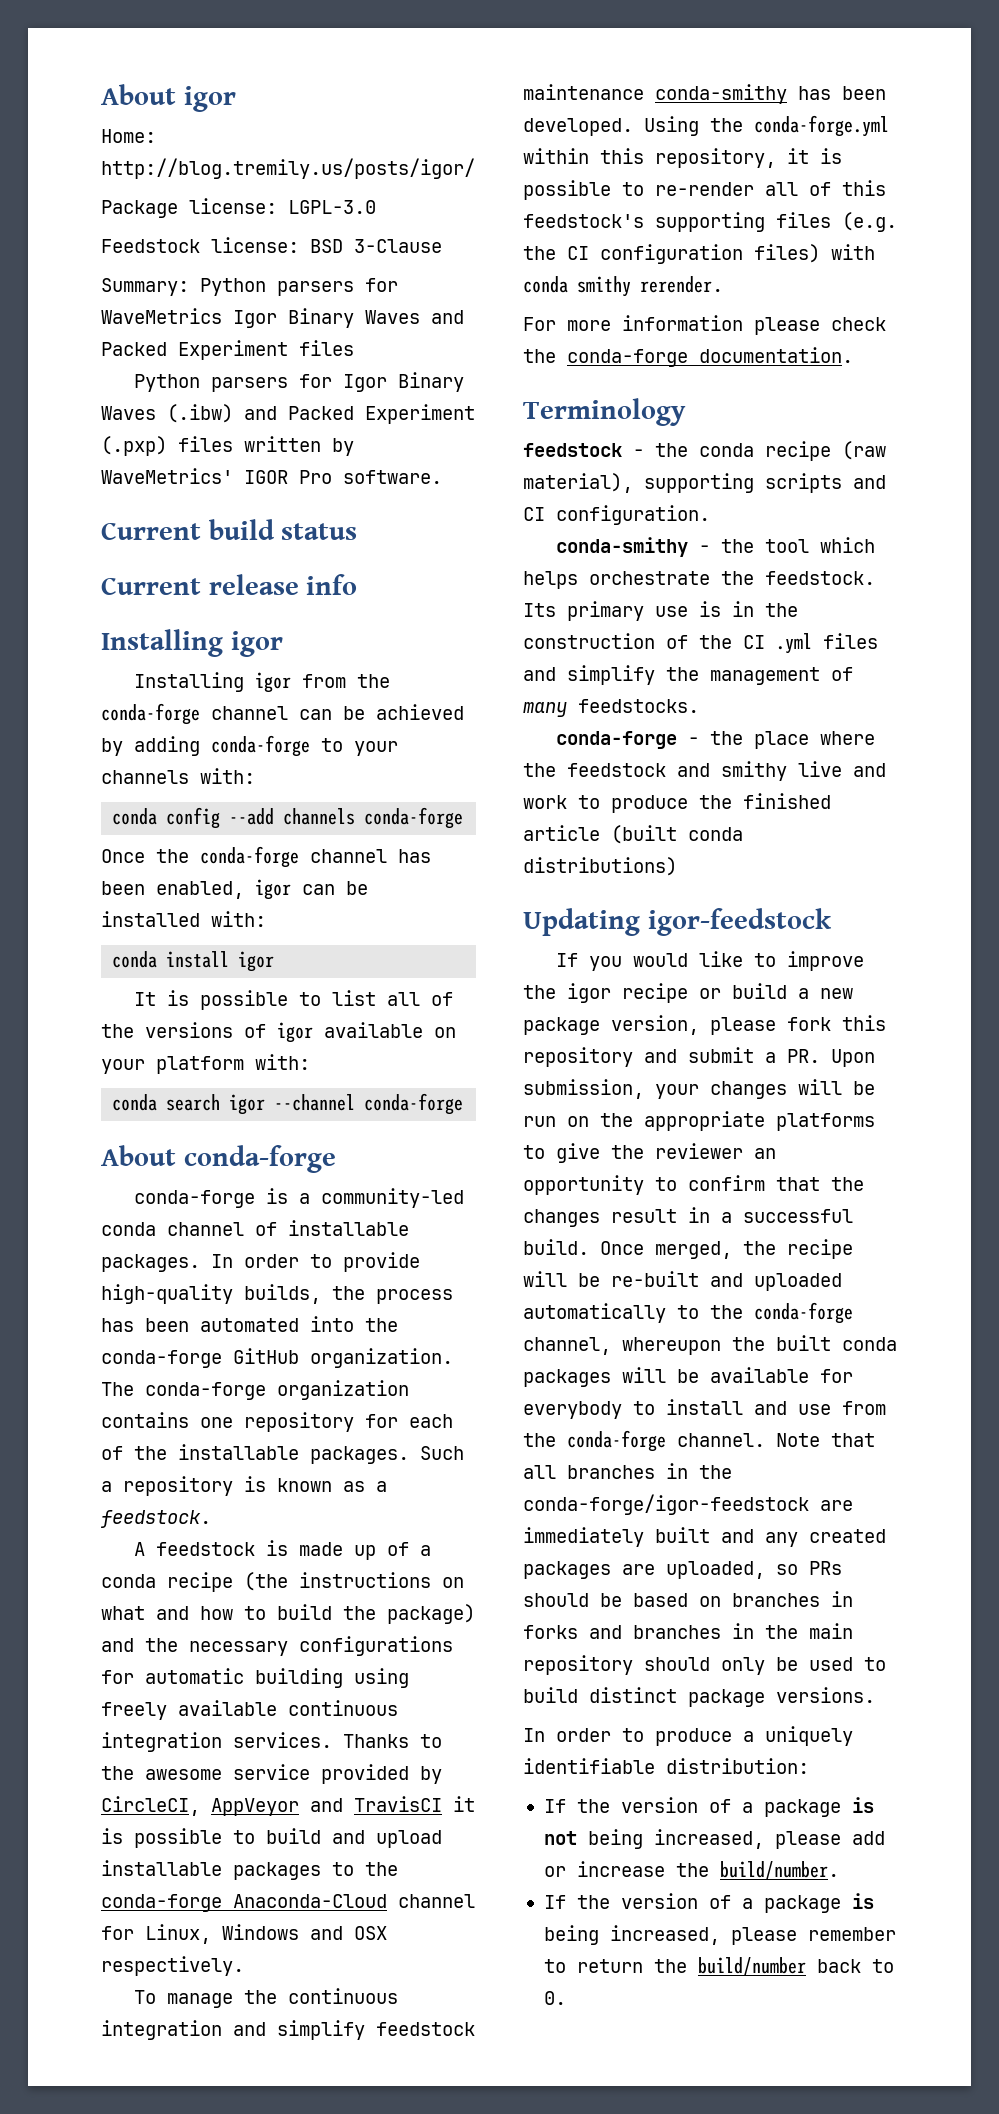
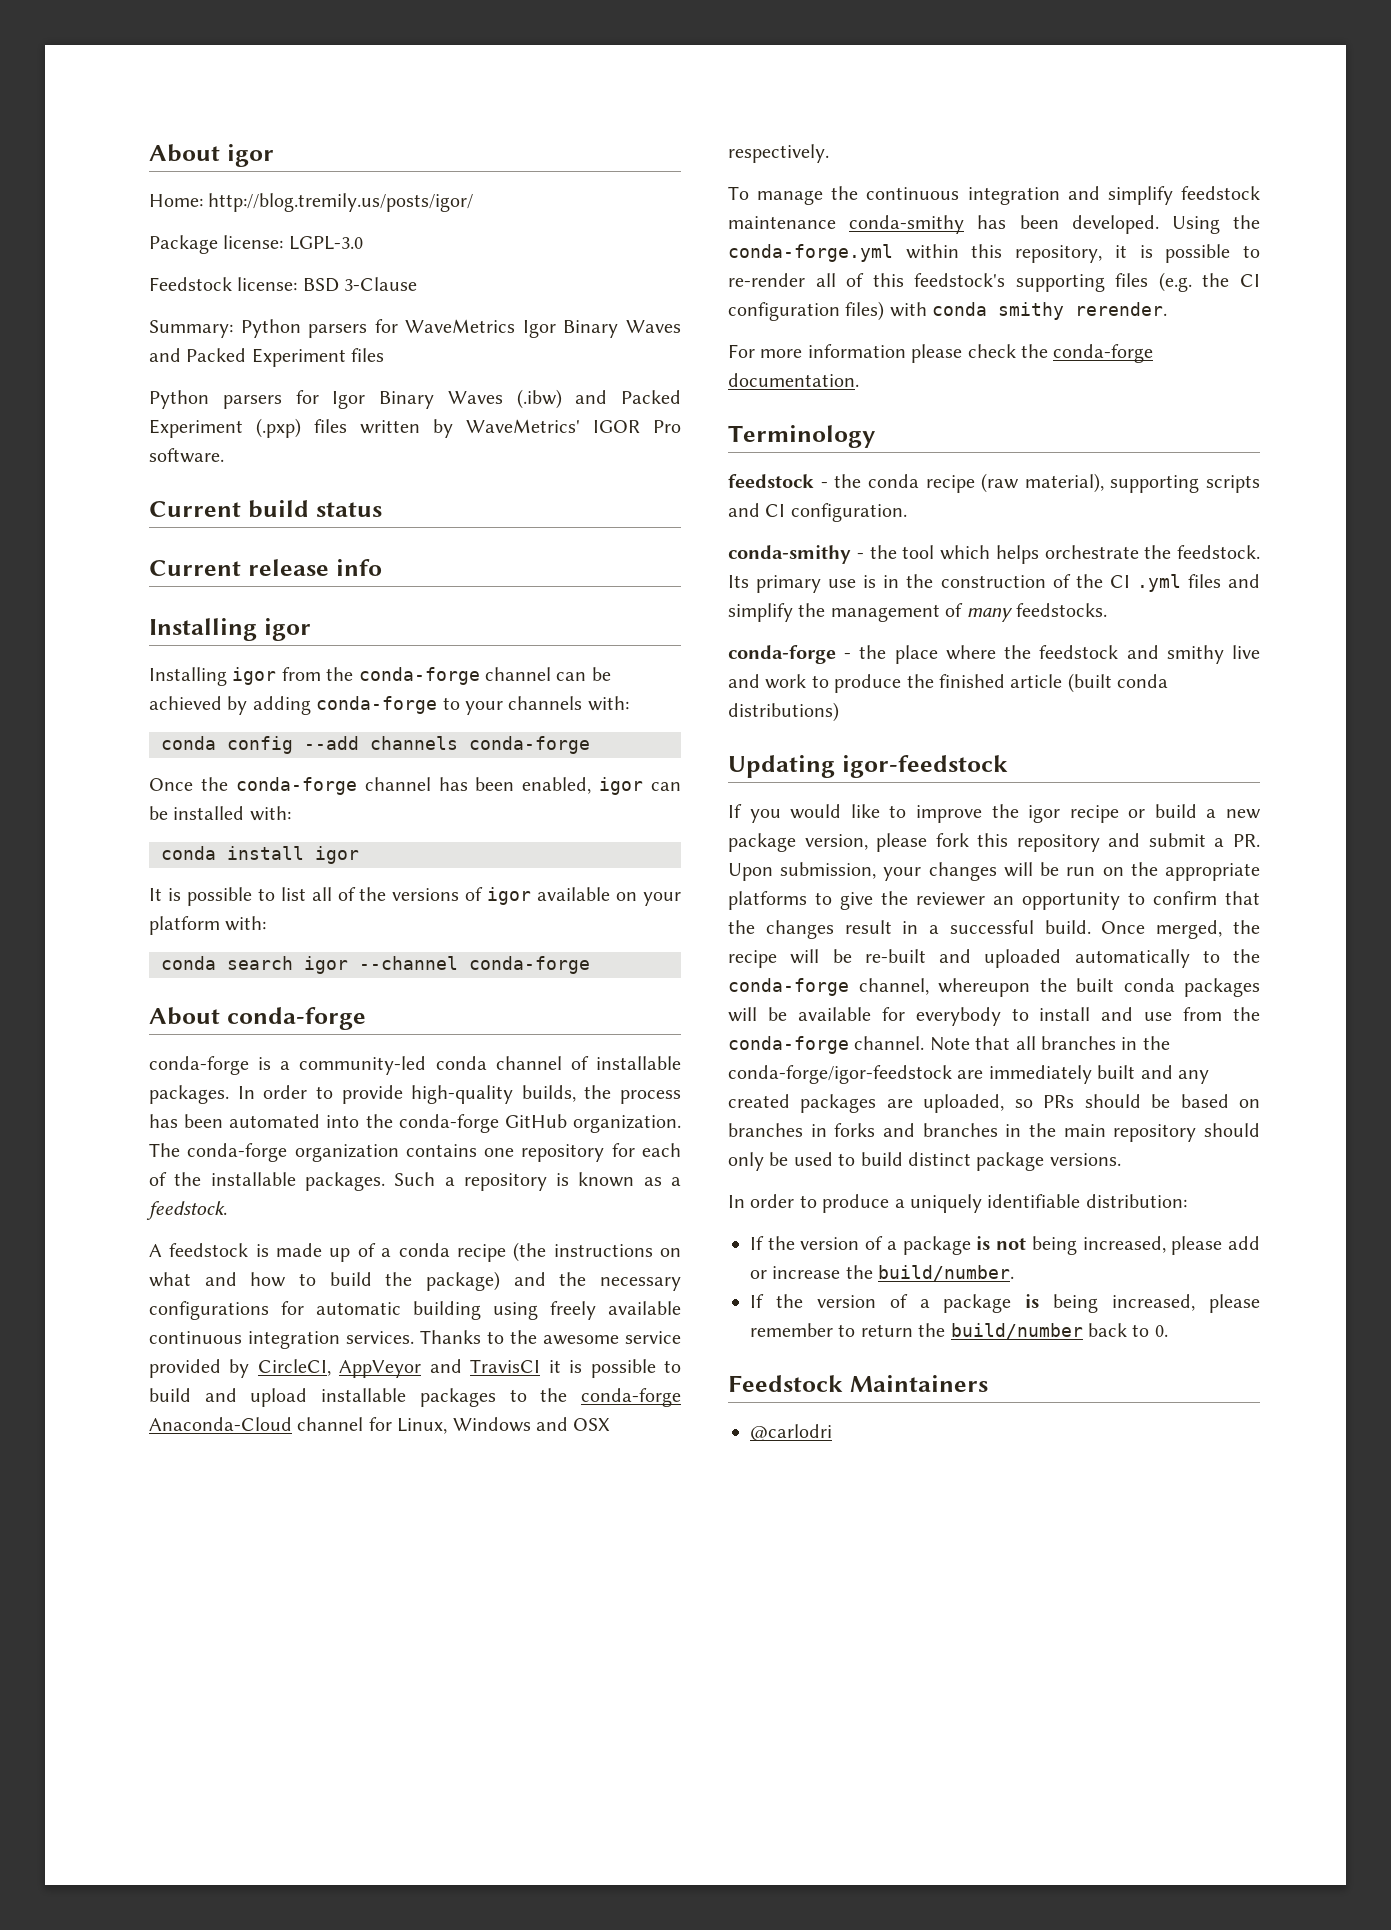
(566, 1998) none -> [728,1375,988,1392] [750,1424,832,1441] // Feedstock Maintainers // @carlodri

